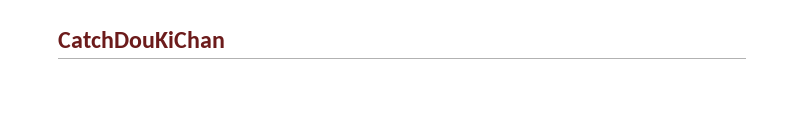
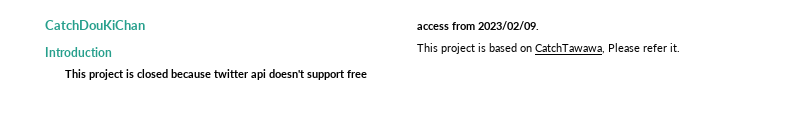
(225, 39) none -> [45,47,112,57] [65,69,368,80] [417,21,539,30] [417,43,680,54] // Introduction // This project is closed because twitter api doesn't support free access from 2023/02/09. // This project is based on CatchTawawa, Please refer it.

